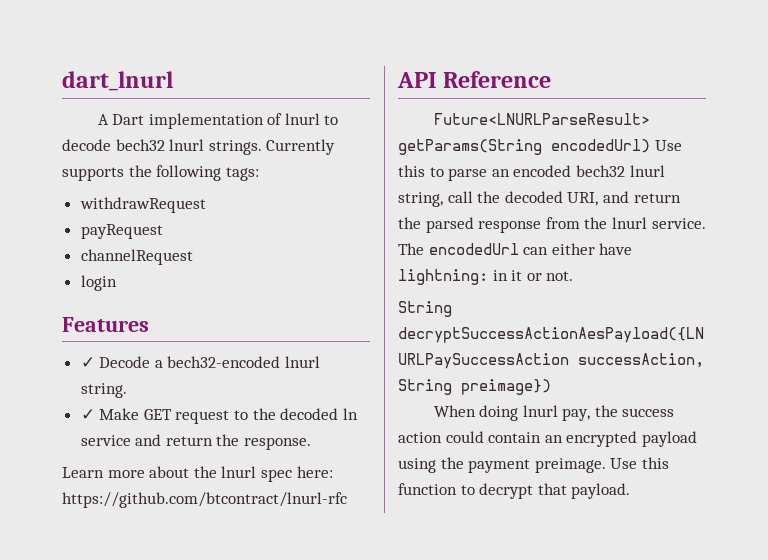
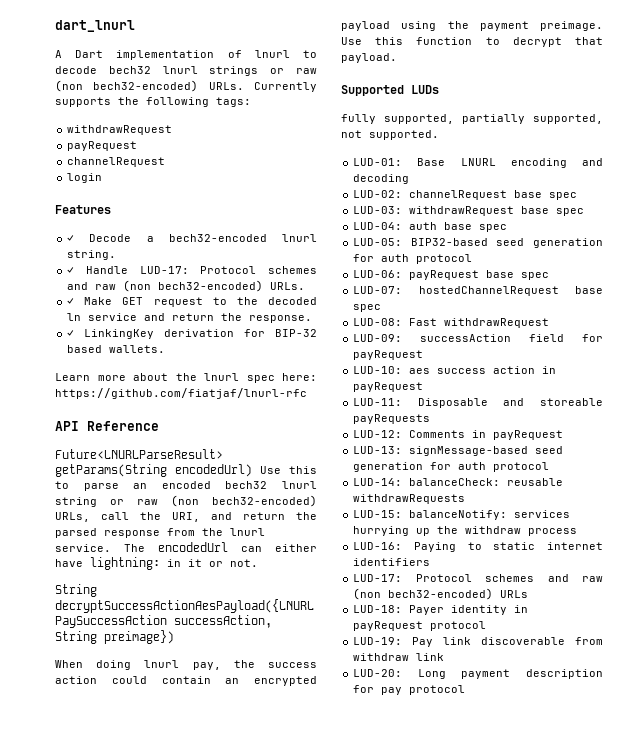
[208,140,262,155] strings. -> [209,66,317,76] [55,80,244,92] strings or raw (non bech32-encoded) URLs.
(127, 390) none -> [67,266,317,274] [67,280,306,292] // ✓ Handle LUD-17: Protocol schemes and raw (non bech32-encoded) URLs.
(312, 443) none -> [67,329,317,339] [67,345,166,353] // ✓ LinkingKey derivation for BIP-32 based wallets.
[62,492,347,508] https://github.com/btcontract/lnurl-rfc -> [55,388,307,399] https://github.com/fiatjaf/lnurl-rfc
[398,192,443,207] string, -> [55,495,317,507] [55,512,90,522] string or raw (non bech32-encoded) URLs,
[504,191,563,203] decoded -> (161, 516) none
(631, 491) none -> [341,85,439,96] [341,114,603,124] [341,130,439,140] [353,158,603,168] [353,174,410,184] [353,190,578,200] [353,206,585,216] [353,222,508,232] [353,238,603,248] [353,254,473,264] [353,270,550,280] [353,286,603,296] [353,304,382,312] [353,318,550,328] [353,334,603,342] [353,350,424,360] [353,366,557,374] [353,382,424,392] [353,398,603,408] [353,414,431,424] [353,430,564,440] [353,446,564,456] [353,462,550,472] [353,478,564,486] [353,494,466,504] [353,510,571,520] [353,526,578,536] [353,542,603,552] [353,558,431,566] [353,574,603,582] [353,588,529,600] [353,605,529,615] [353,621,487,631] [353,637,603,647] [353,653,445,661] [353,669,603,679] [353,685,466,695] // Supported LUDs // fully supported, partially supported, not supported. // LUD-01: Base LNURL encoding and decoding // LUD-02: channelRequest base spec // LUD-03: withdrawRequest base spec // LUD-04: auth base spec // LUD-05: BIP32-based seed generation for auth protocol // LUD-06: payRequest base spec // LUD-07: hostedChannelRequest base spec // LUD-08: Fast withdrawRequest // LUD-09: successAction field for payRequest // LUD-10: aes success action in payRequest // LUD-11: Disposable and storeable payRequests // LUD-12: Comments in payRequest // LUD-13: signMessage-based seed generation for auth protocol // LUD-14: balanceCheck: reusable withdrawRequests // LUD-15: balanceNotify: services hurrying up the withdraw process // LUD-16: Paying to static internet identifiers // LUD-17: Protocol schemes and raw (non bech32-encoded) URLs // LUD-18: Payer identity in payRequest protocol // LUD-19: Pay link discoverable from withdraw link // LUD-20: Long payment description for pay protocol

